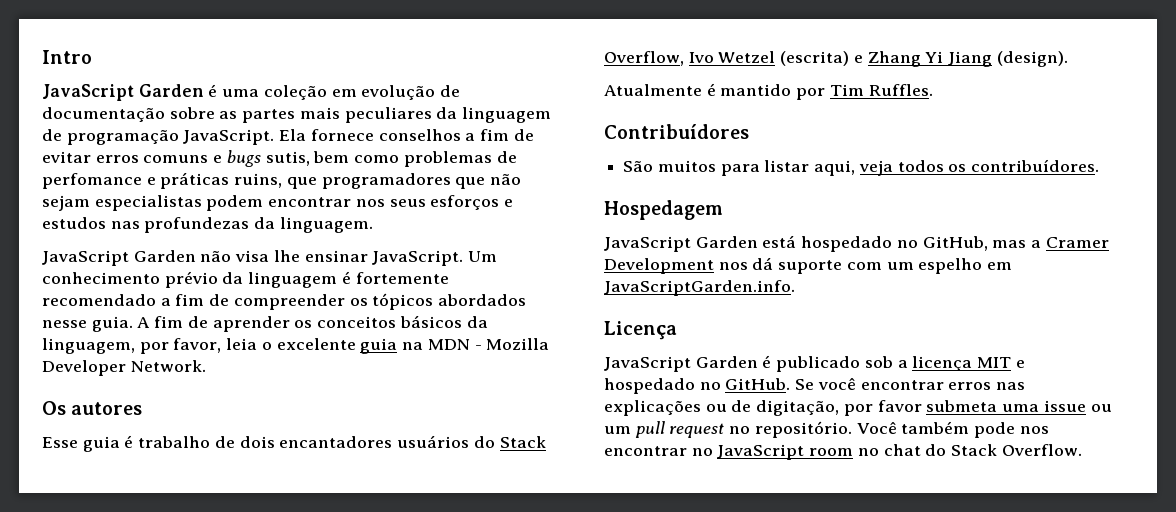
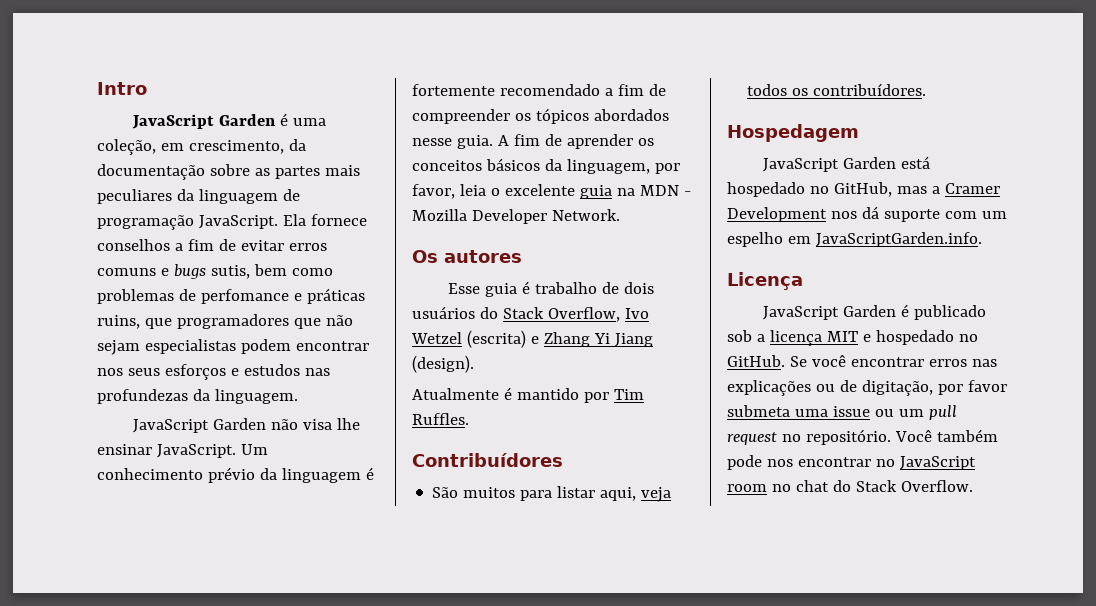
[263,85,461,100] coleção em evolução de -> [97,139,306,155] coleção, em crescimento, da
[279,436,393,448] encantadores -> (655, 288) none

